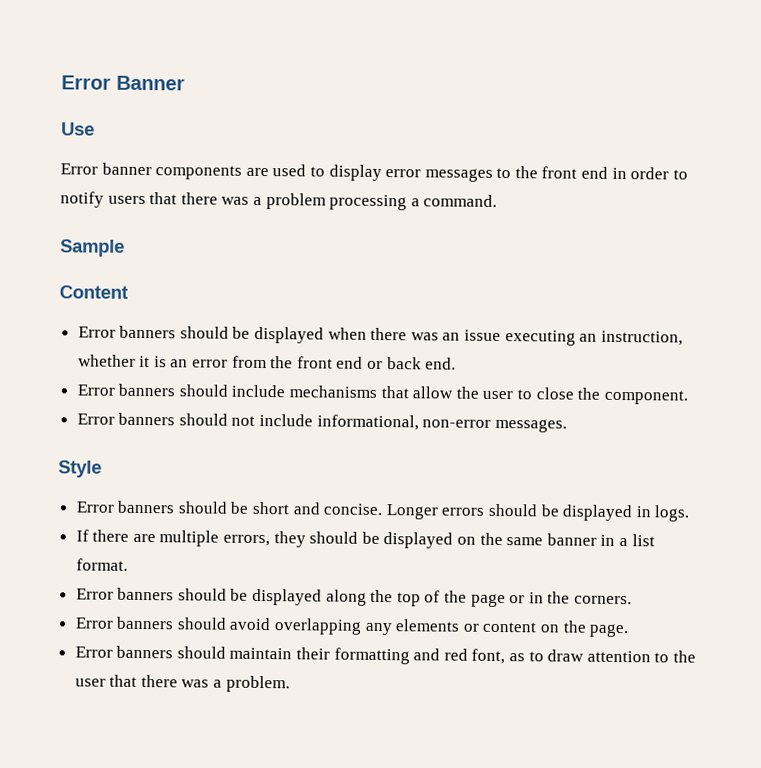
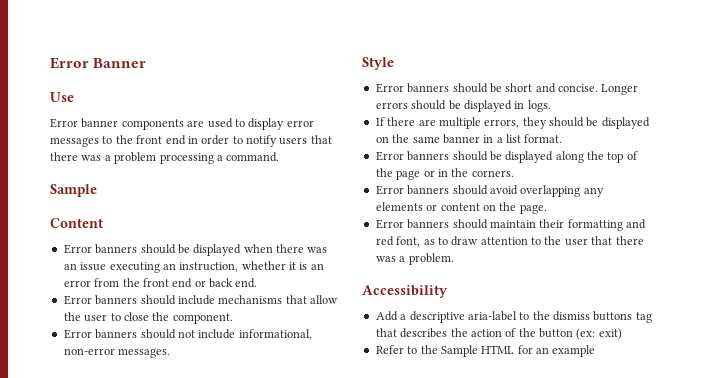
(290, 684) none -> [362,285,448,298] [375,311,652,323] [375,328,622,340] [375,345,596,357] // Accessibility // Add a descriptive aria-label to the dismiss buttons tag that describes the action of the button (ex: exit) // Refer to the Sample HTML for an example

